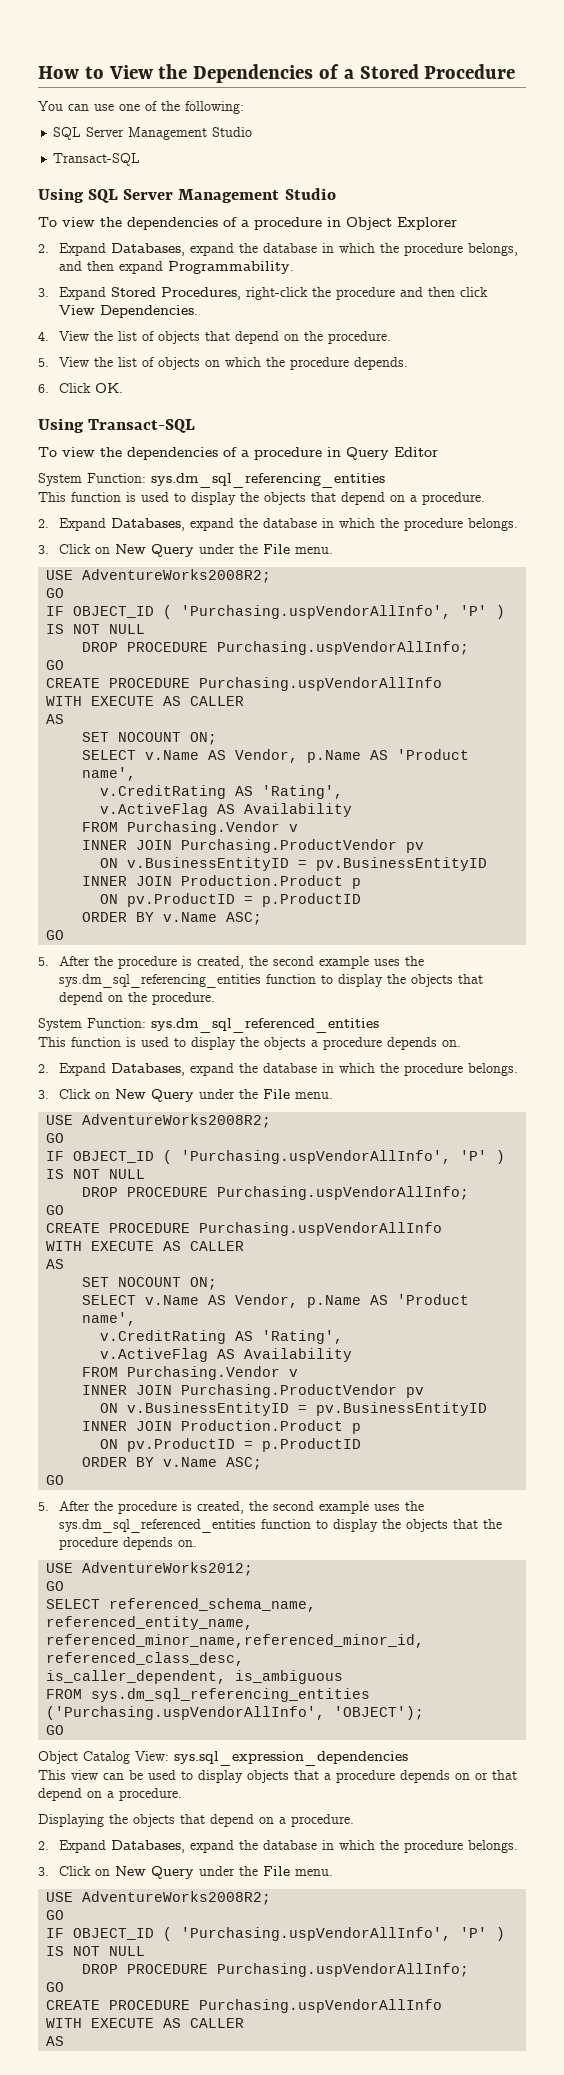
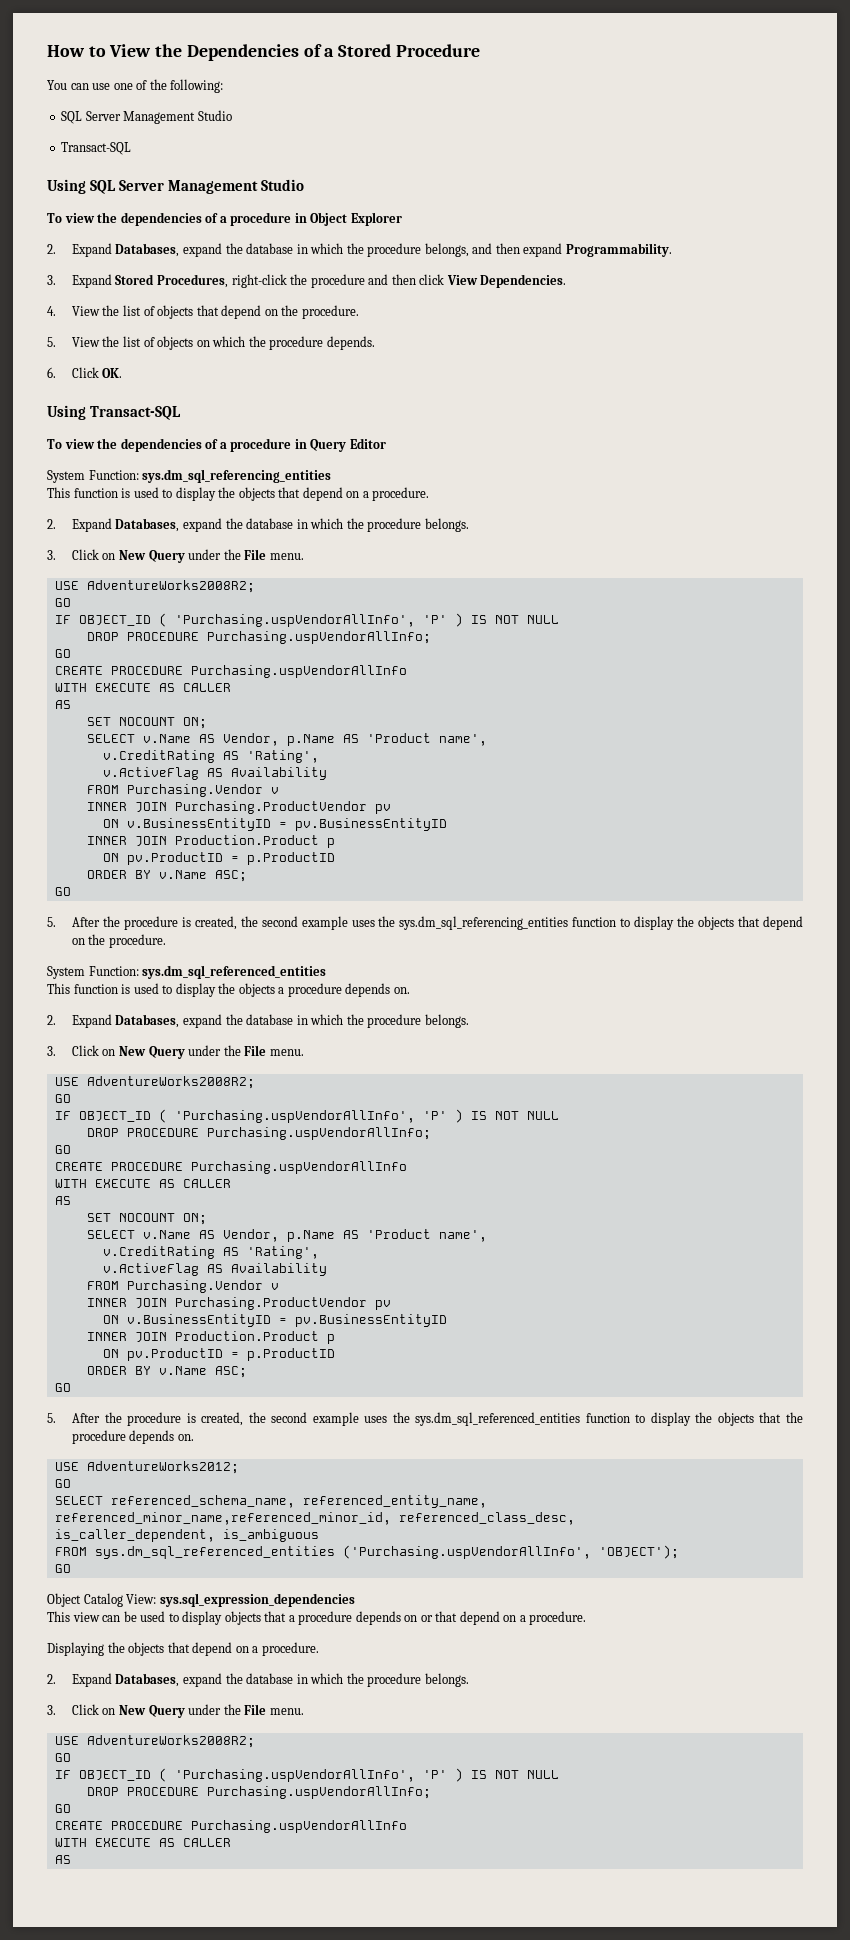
[91,1688,371,1702] sys.dm_sql_referencing_entities -> [94,1546,335,1559] sys.dm_sql_referenced_entities

